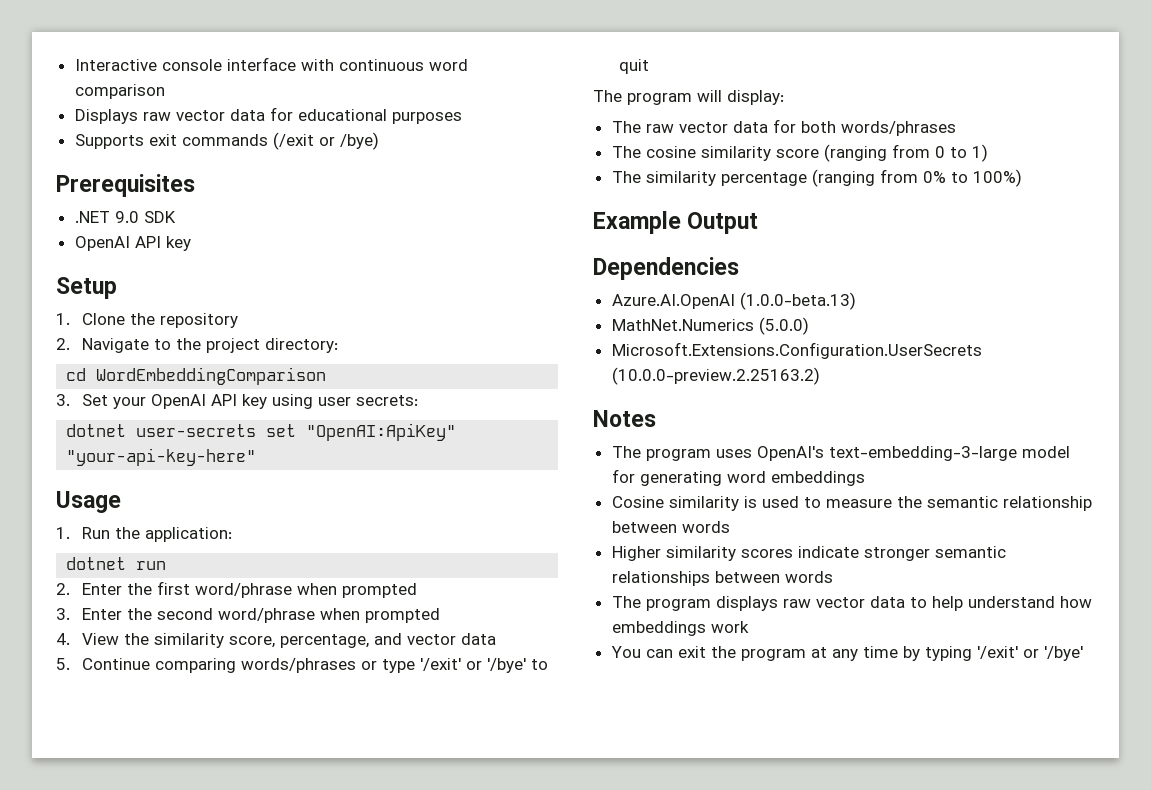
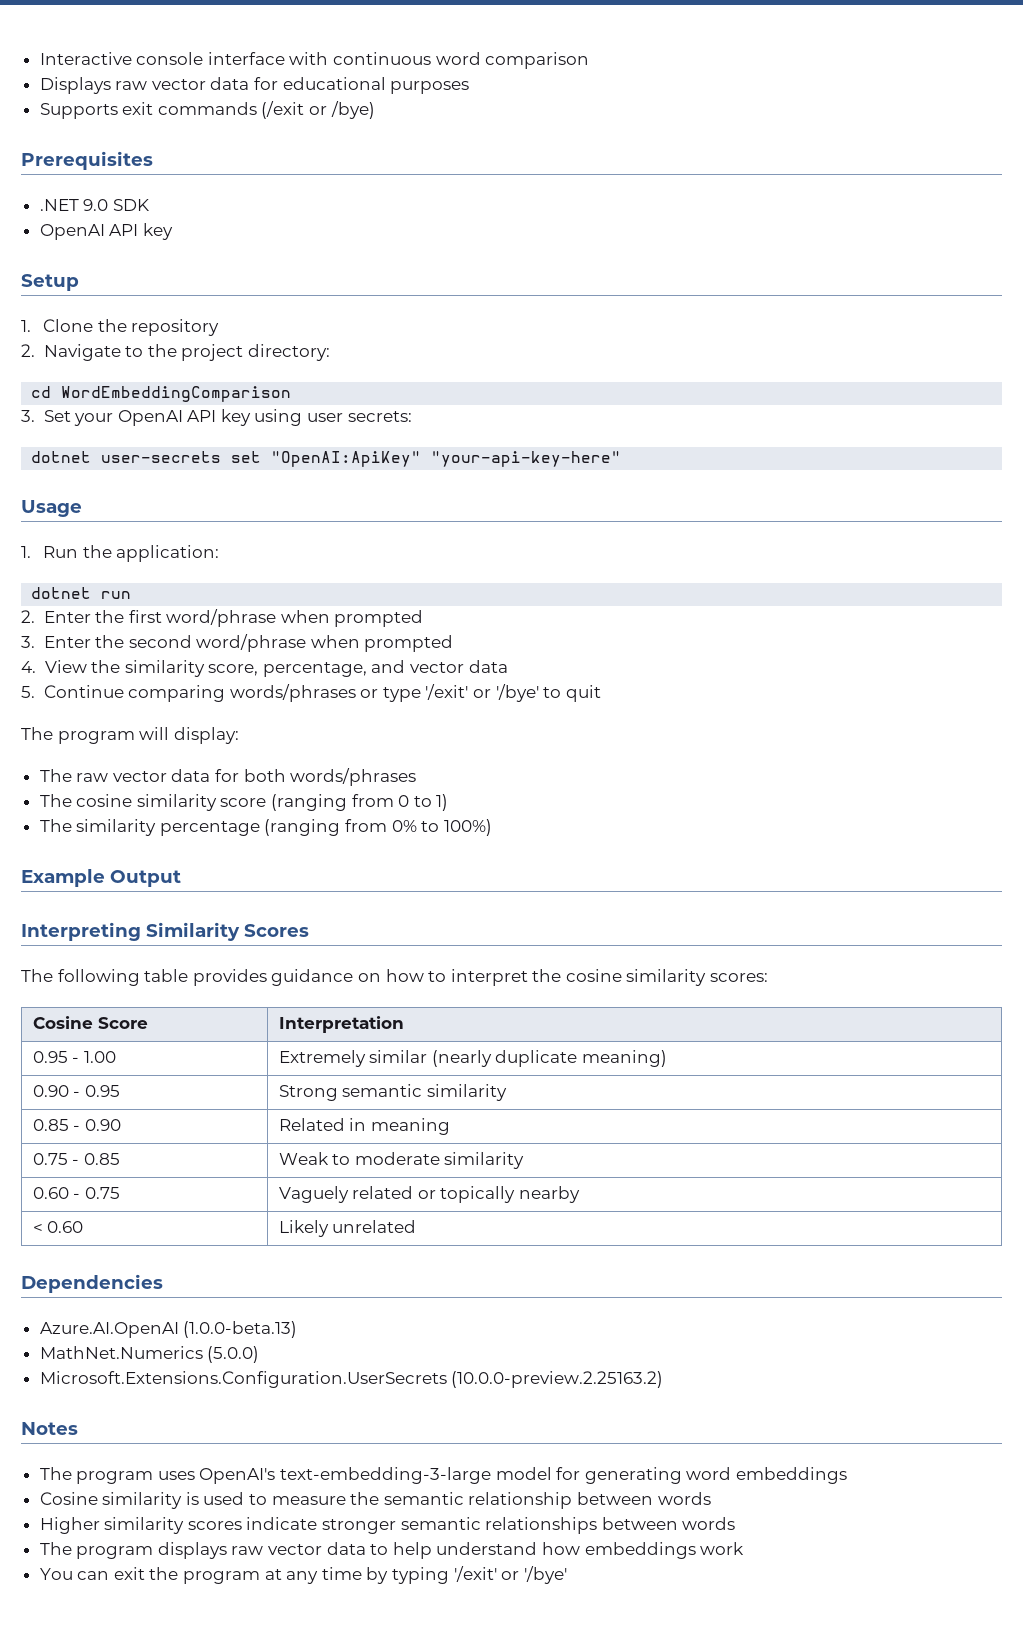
(759, 223) none -> [21,922,309,941] [21,969,769,986] [32,1016,148,1029] [278,1016,404,1033] [32,1051,116,1063] [278,1050,668,1067] [32,1085,120,1097] [278,1084,507,1101] [32,1119,121,1131] [278,1118,450,1135] [32,1153,120,1165] [278,1152,525,1169] [32,1187,120,1199] [278,1186,581,1203] [32,1221,84,1233] [278,1220,417,1237] // Interpreting Similarity Scores // The following table provides guidance on how to interpret the cosine similarity scores: // Cosine Score | Interpretation // 0.95 - 1.00 | Extremely similar (nearly duplicate meaning) // 0.90 - 0.95 | Strong semantic similarity // 0.85 - 0.90 | Related in meaning // 0.75 - 0.85 | Weak to moderate similarity // 0.60 - 0.75 | Vaguely related or topically nearby // < 0.60 | Likely unrelated

